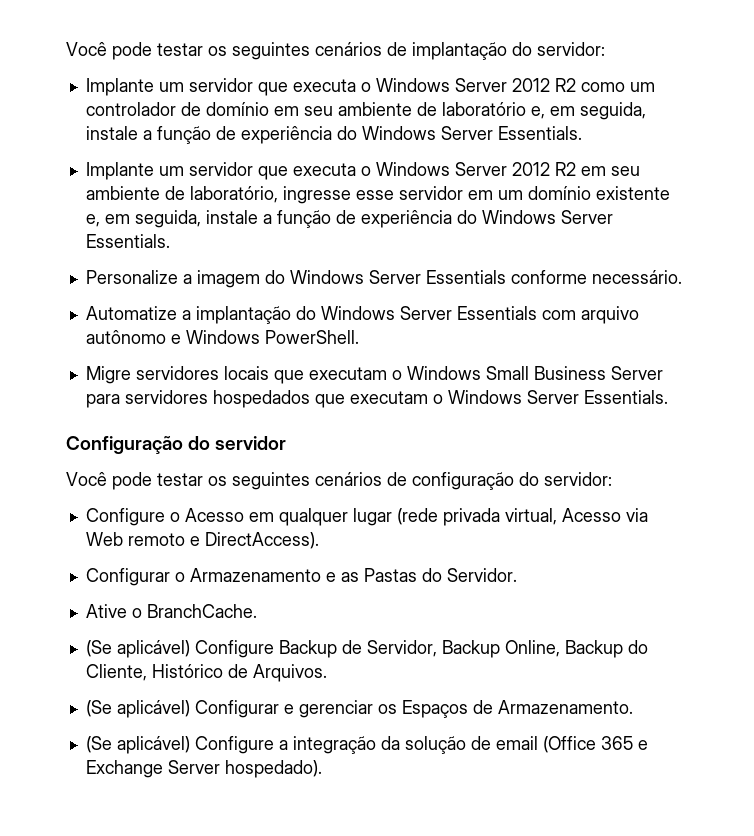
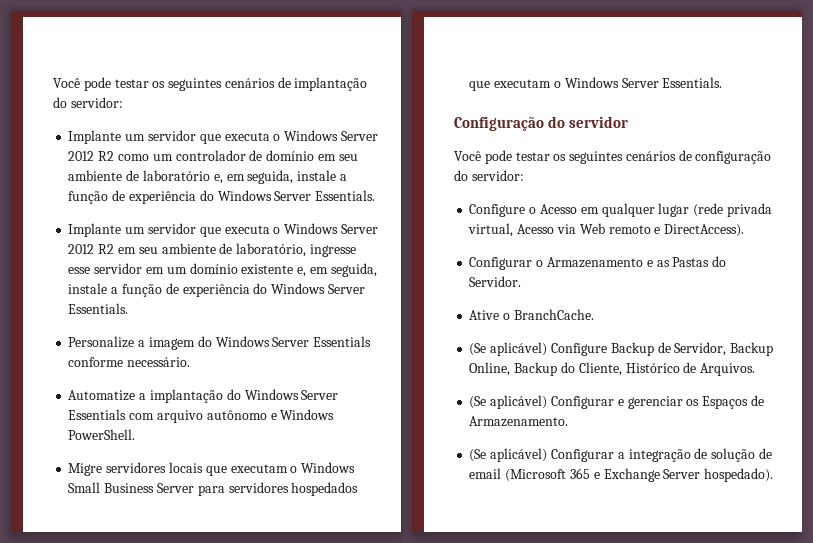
[194,736,274,754] Configure -> [550,449,614,462] Configurar
[380,736,400,750] da -> [694,448,708,459] de
[542,736,596,753] (Office -> [505,469,567,482] (Microsoft

